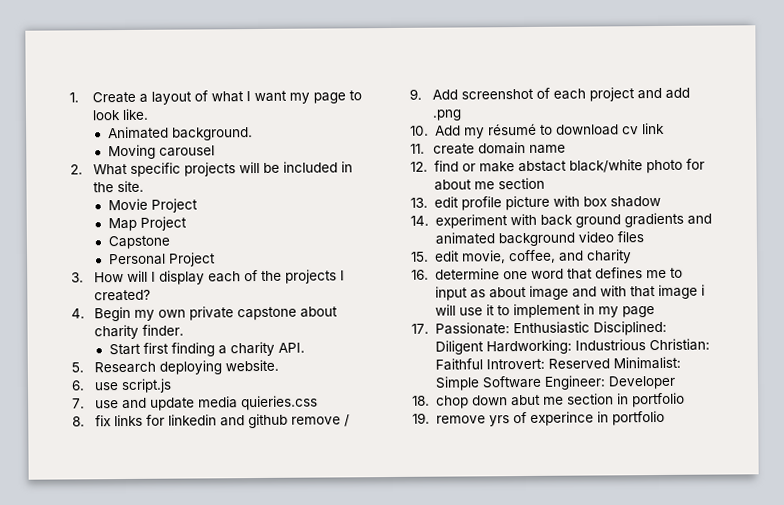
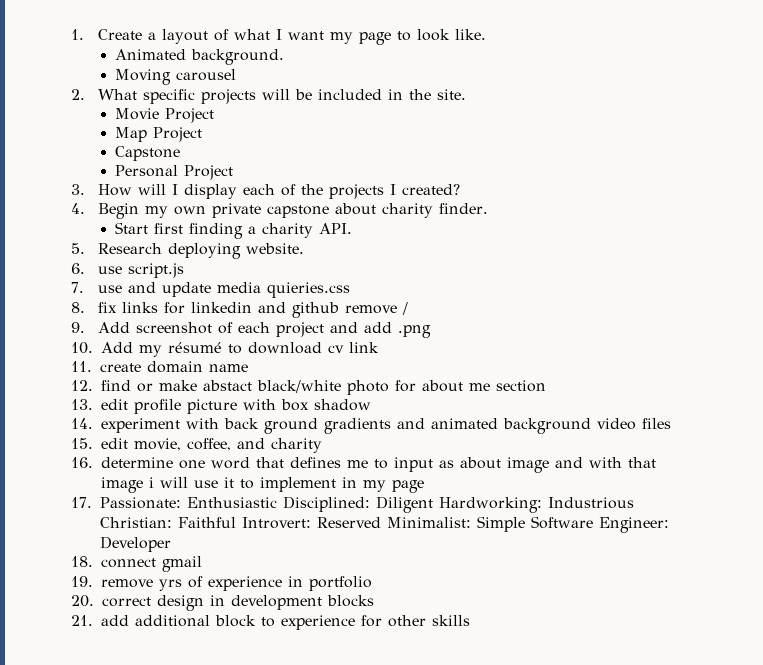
[435,392,685,409] chop down abut me section in portfolio -> [101,556,202,572] connect gmail
[529,410,665,426] experince in portfolio -> [208,576,372,591] [71,595,374,611] [71,615,470,630] experience in portfolio // 20. correct design in development blocks // 21. add additional block to experience for other skills

